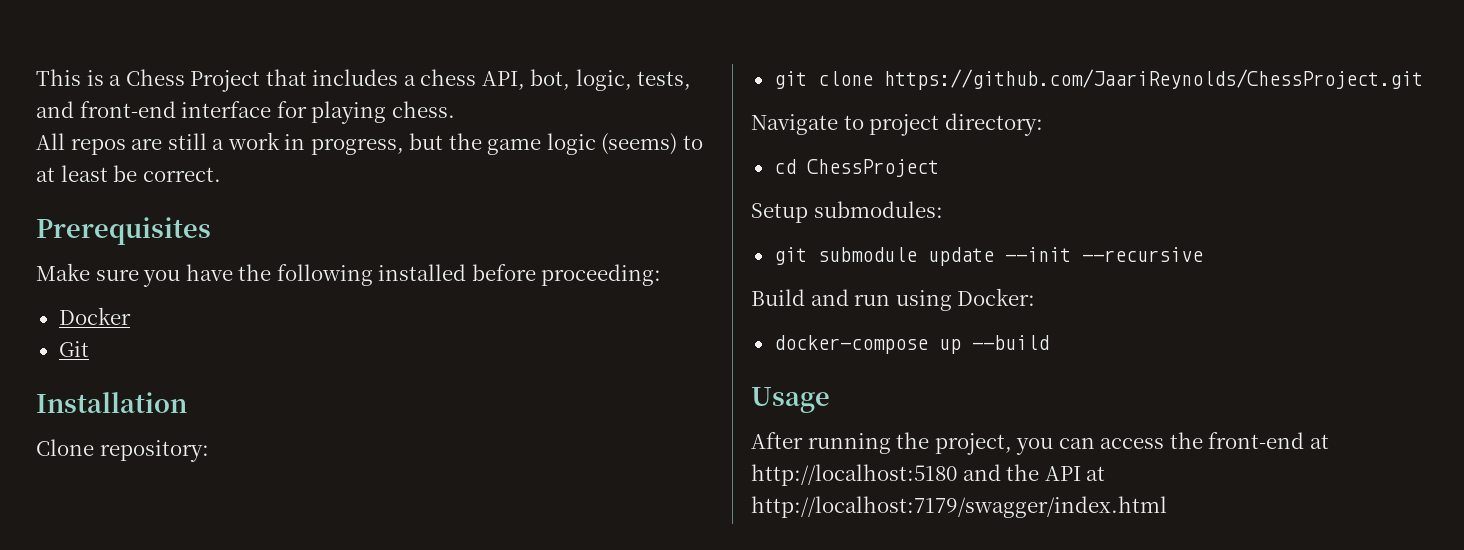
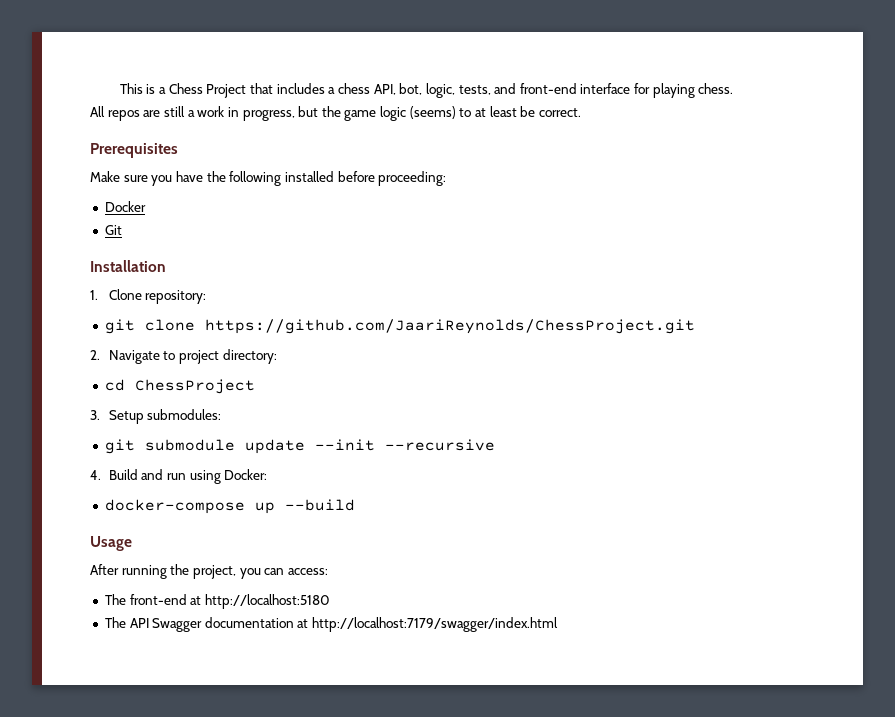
(187, 402) none -> [90,290,98,300] 1.
(1423, 79) none -> [90,350,100,360] 2.
(939, 168) none -> [90,410,100,420] 3.
(1203, 254) none -> [90,470,101,480] 4.
[1100,432,1203,449] access the -> [287,568,328,575] [104,594,126,605] access: // The
[962,464,1081,481] and the API -> [104,617,294,632] // The API Swagger documentation

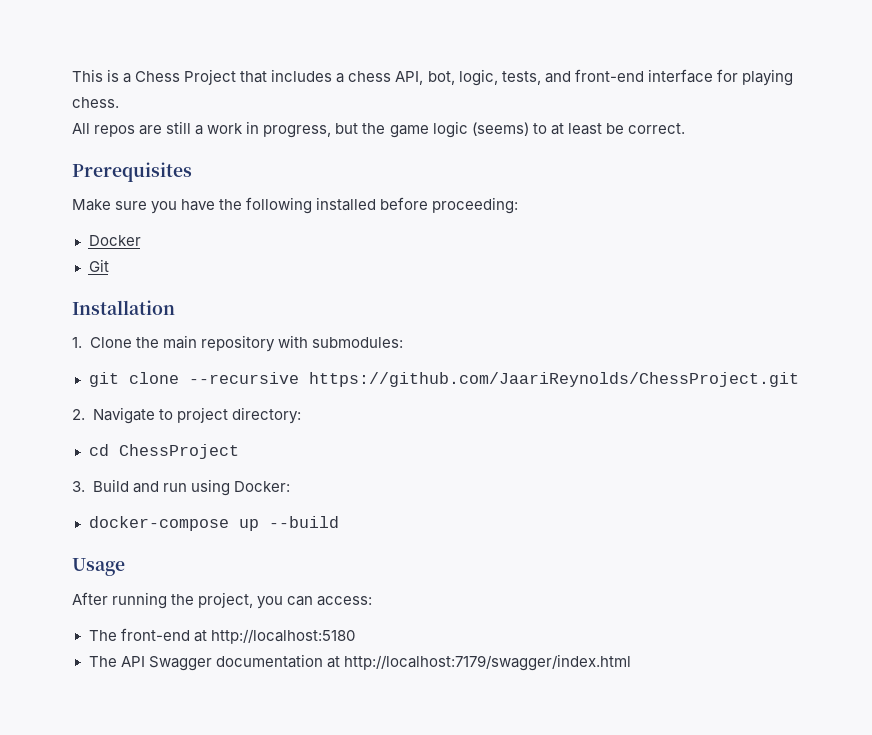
[145,290,207,304] repository: -> [135,335,403,352] the main repository with submodules:
(195, 325) none -> [188,372,299,384] --recursive
[108,409,222,424] [104,439,495,454] [90,470,101,480] Setup submodules: // git submodule update --init --recursive // 4. -> (85, 486) none

